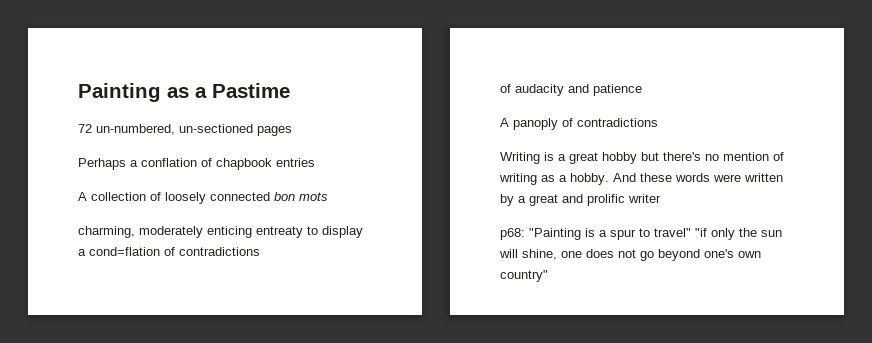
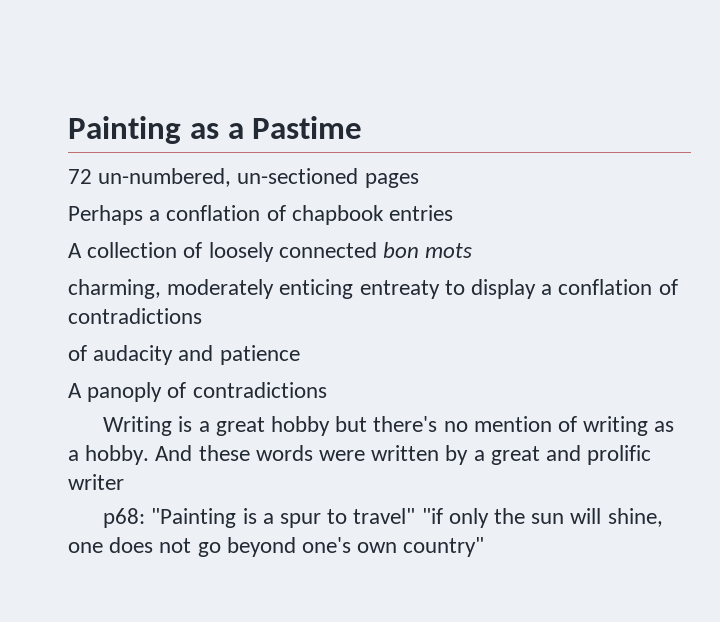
[89,247,160,256] cond=flation -> [558,279,653,295] conflation

